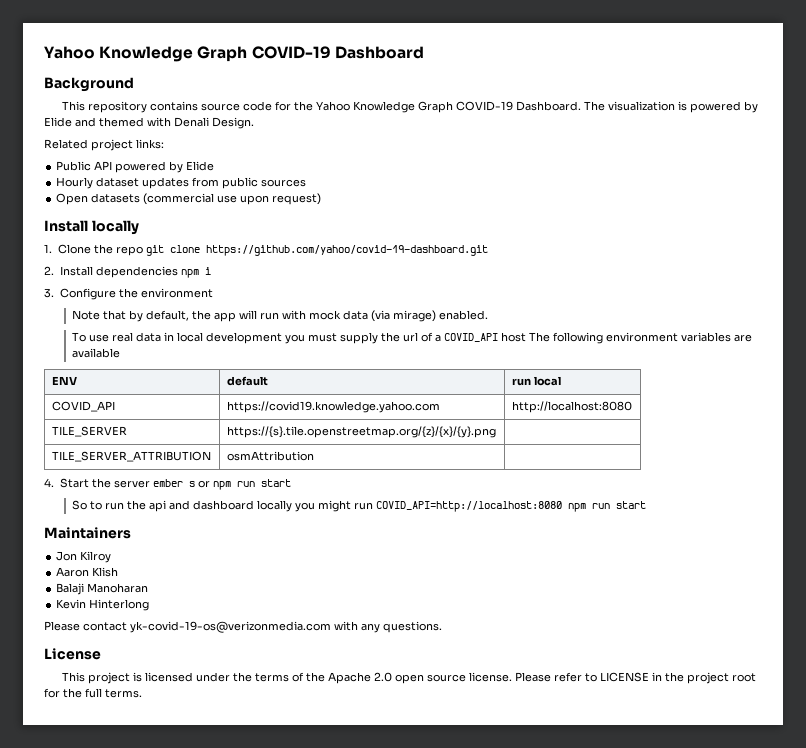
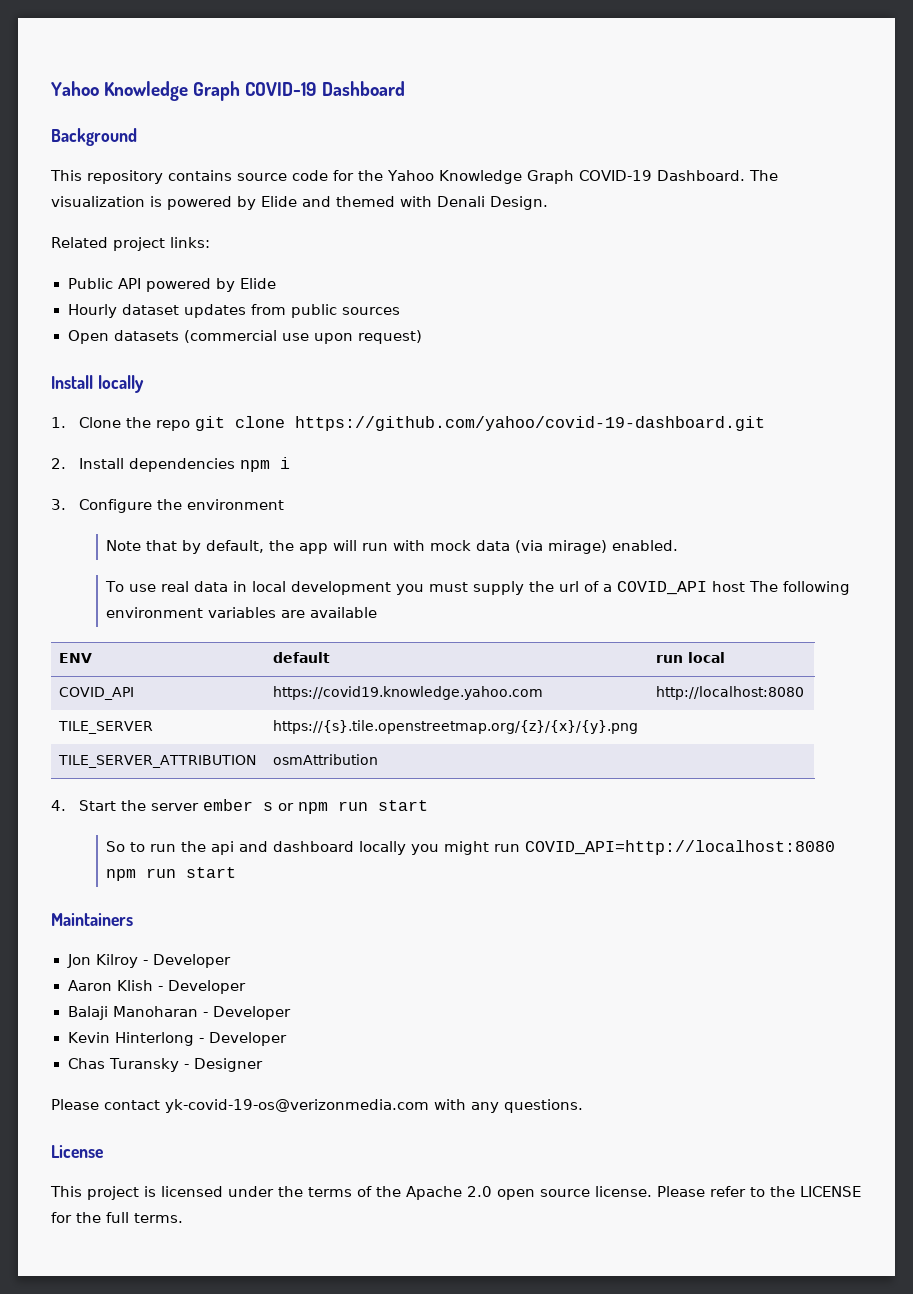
(112, 557) none -> [142,954,231,968] - Developer
(119, 572) none -> [157,980,246,994] - Developer
(149, 588) none -> [202,1006,291,1020] - Developer
(150, 605) none -> [198,1032,287,1046] [67,1058,264,1072] - Developer // Chas Turansky - Designer
[600,672,757,684] LICENSE in the project root -> [770,1186,861,1197] the LICENSE

